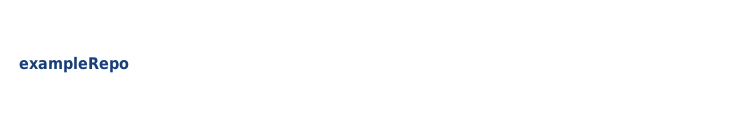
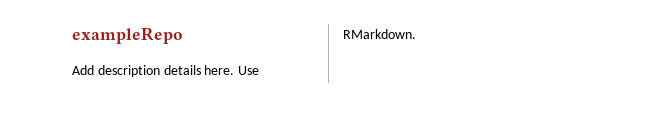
(129, 64) none -> [72,65,260,77] [343,29,416,39] // Add description details here. Use RMarkdown.

